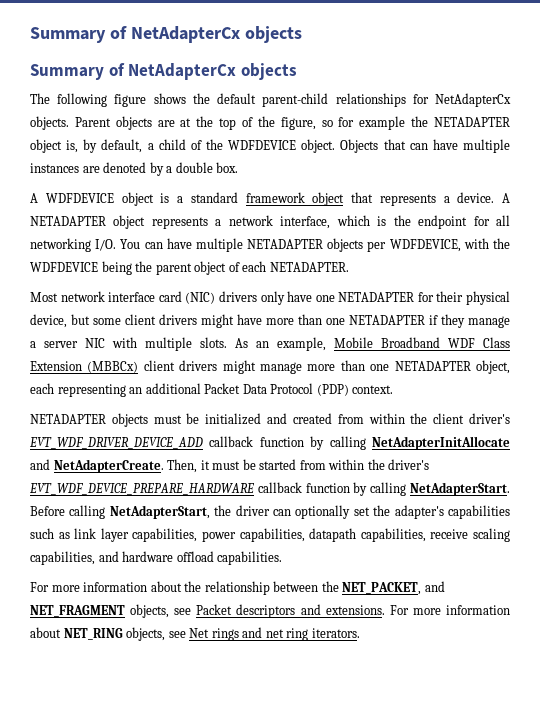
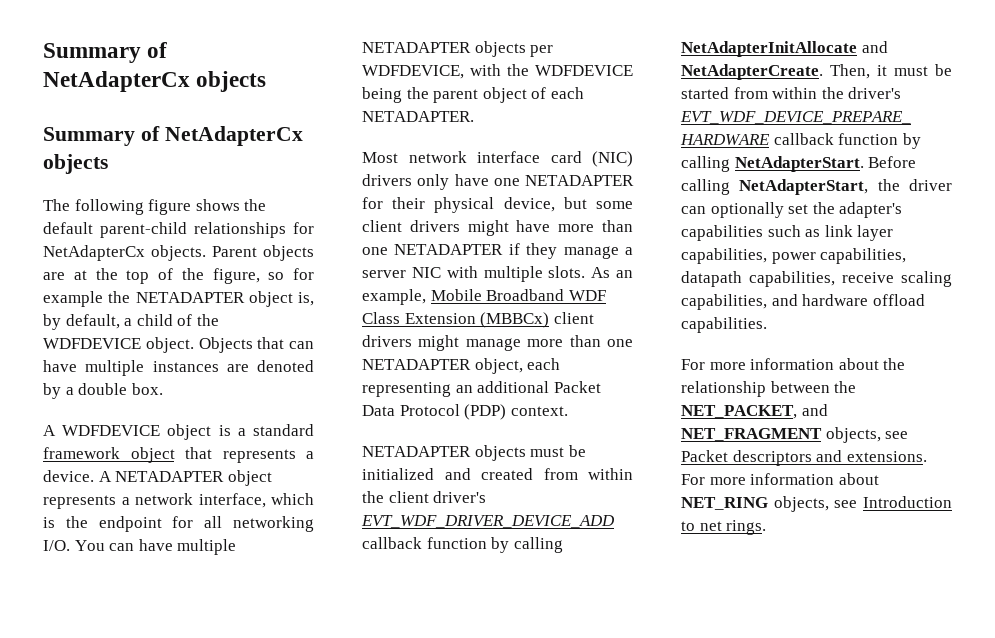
[189,627,360,641] Net rings and net ring iterators. -> [863,496,952,508] [681,520,767,535] Introduction to net rings.

